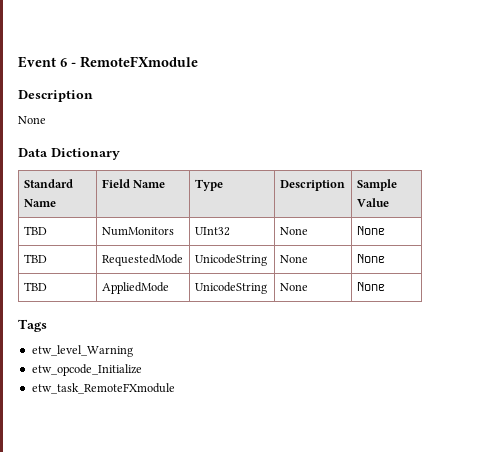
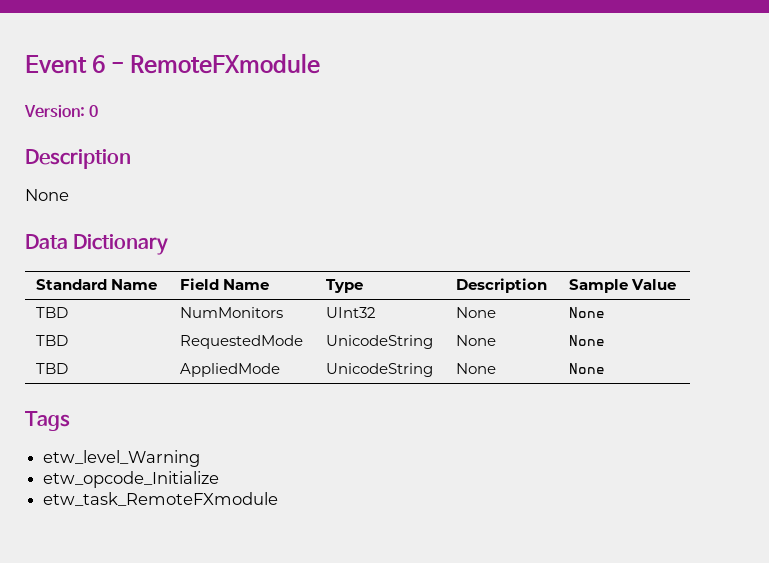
(198, 62) none -> [24,105,99,118] // Version: 0

